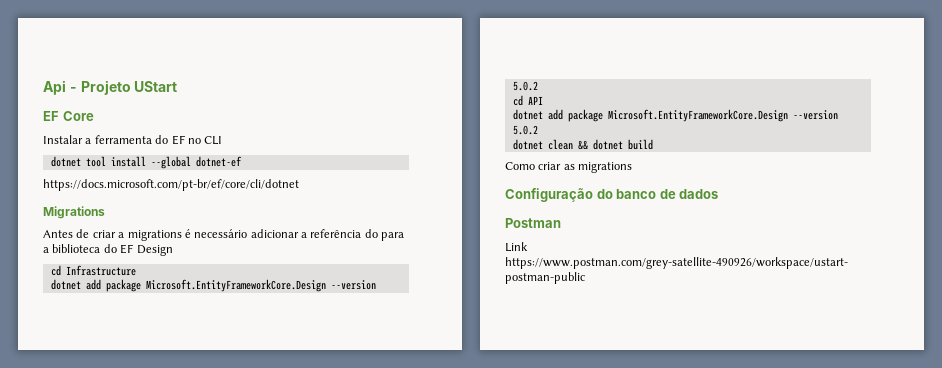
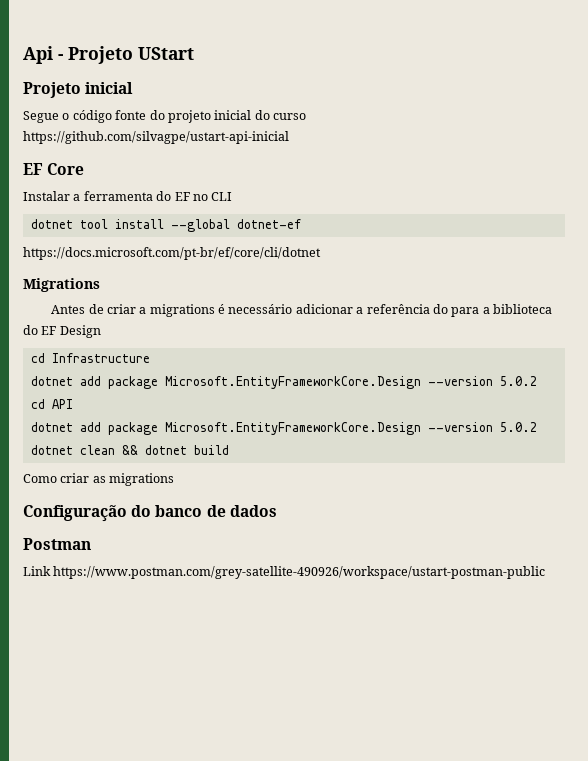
(178, 86) none -> [23,82,134,98] [23,110,306,123] [23,131,289,144] // Projeto inicial // Segue o código fonte do projeto inicial do curso https://github.com/silvagpe/ustart-api-inicial

